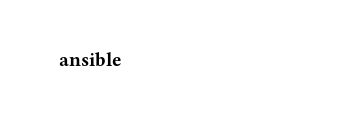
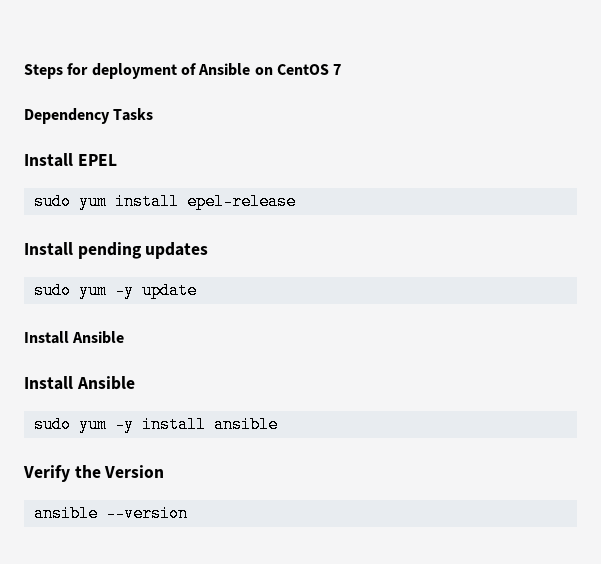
[59,52,122,67] ansible -> [24,63,342,79] [24,108,154,124] [24,153,117,167] [33,193,296,210] [24,242,209,259] [33,282,197,299] [24,331,125,344] [24,376,135,390] [33,416,278,433] [23,465,165,482] [33,505,188,522] Steps for deployment of Ansible on CentOS 7 // Dependency Tasks // Install EPEL // sudo yum install epel-release // Install pending updates // sudo yum -y update // Install Ansible // Install Ansible // sudo yum -y install ansible // Verify the Version // ansible --version

